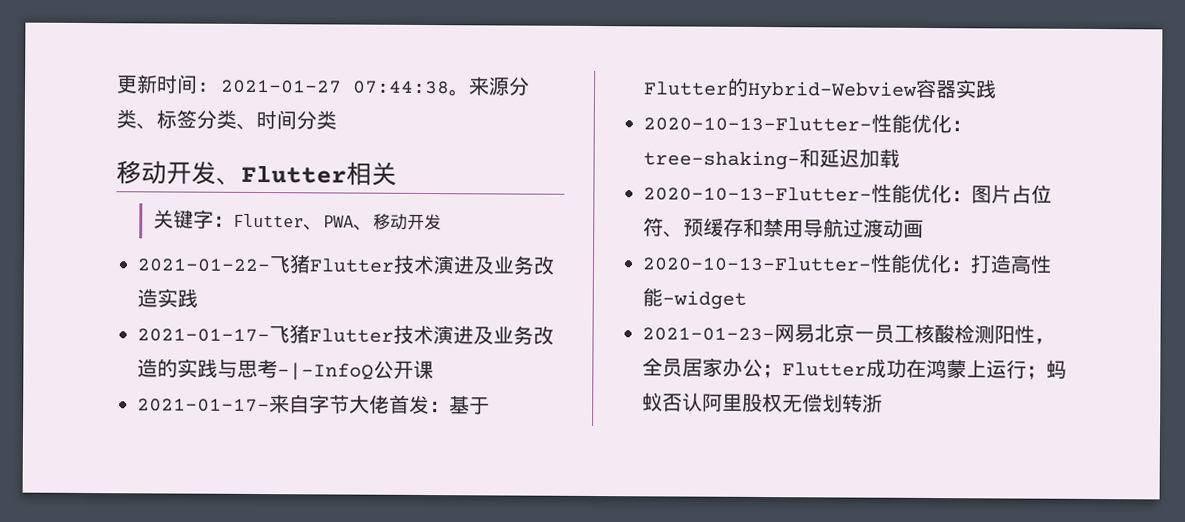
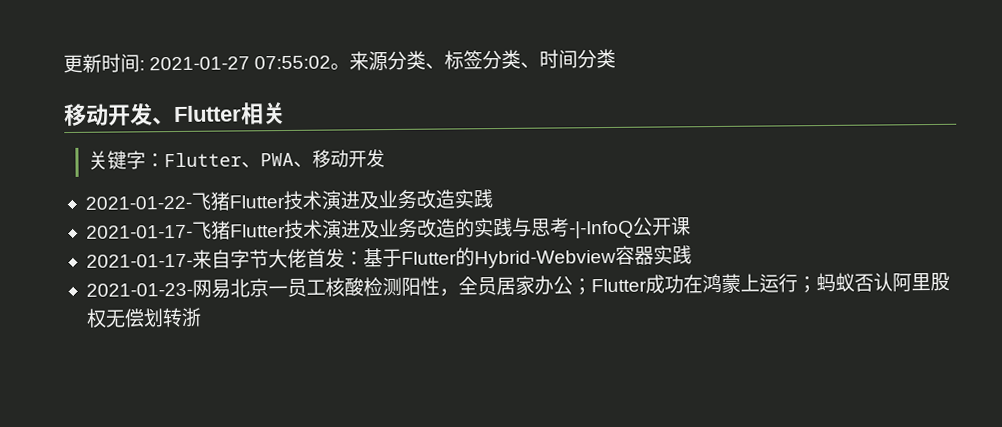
[352,80,450,95] 07:44:38 -> [254,55,332,70] 07:55:02
[643,113,972,134] [643,148,900,171] [643,183,1052,204] [643,217,924,238] [642,253,1052,274] [642,287,747,310] // 2020-10-13-Flutter-性能优化：tree-shaking-和延迟加载 // 2020-10-13-Flutter-性能优化：图片占位符、预缓存和禁用导航过渡动画 // 2020-10-13-Flutter-性能优化：打造高性能-widget -> (692, 255) none

